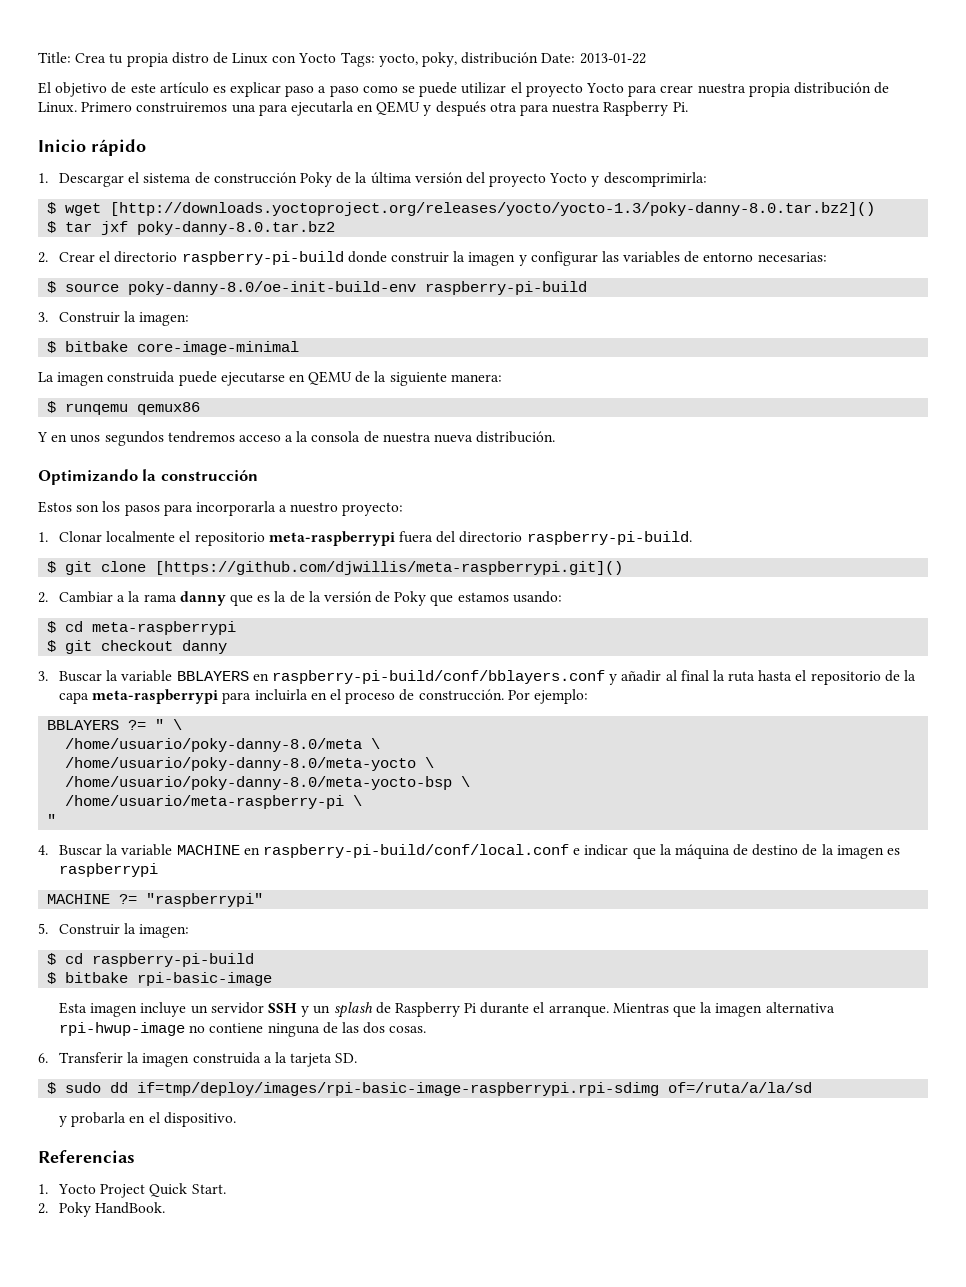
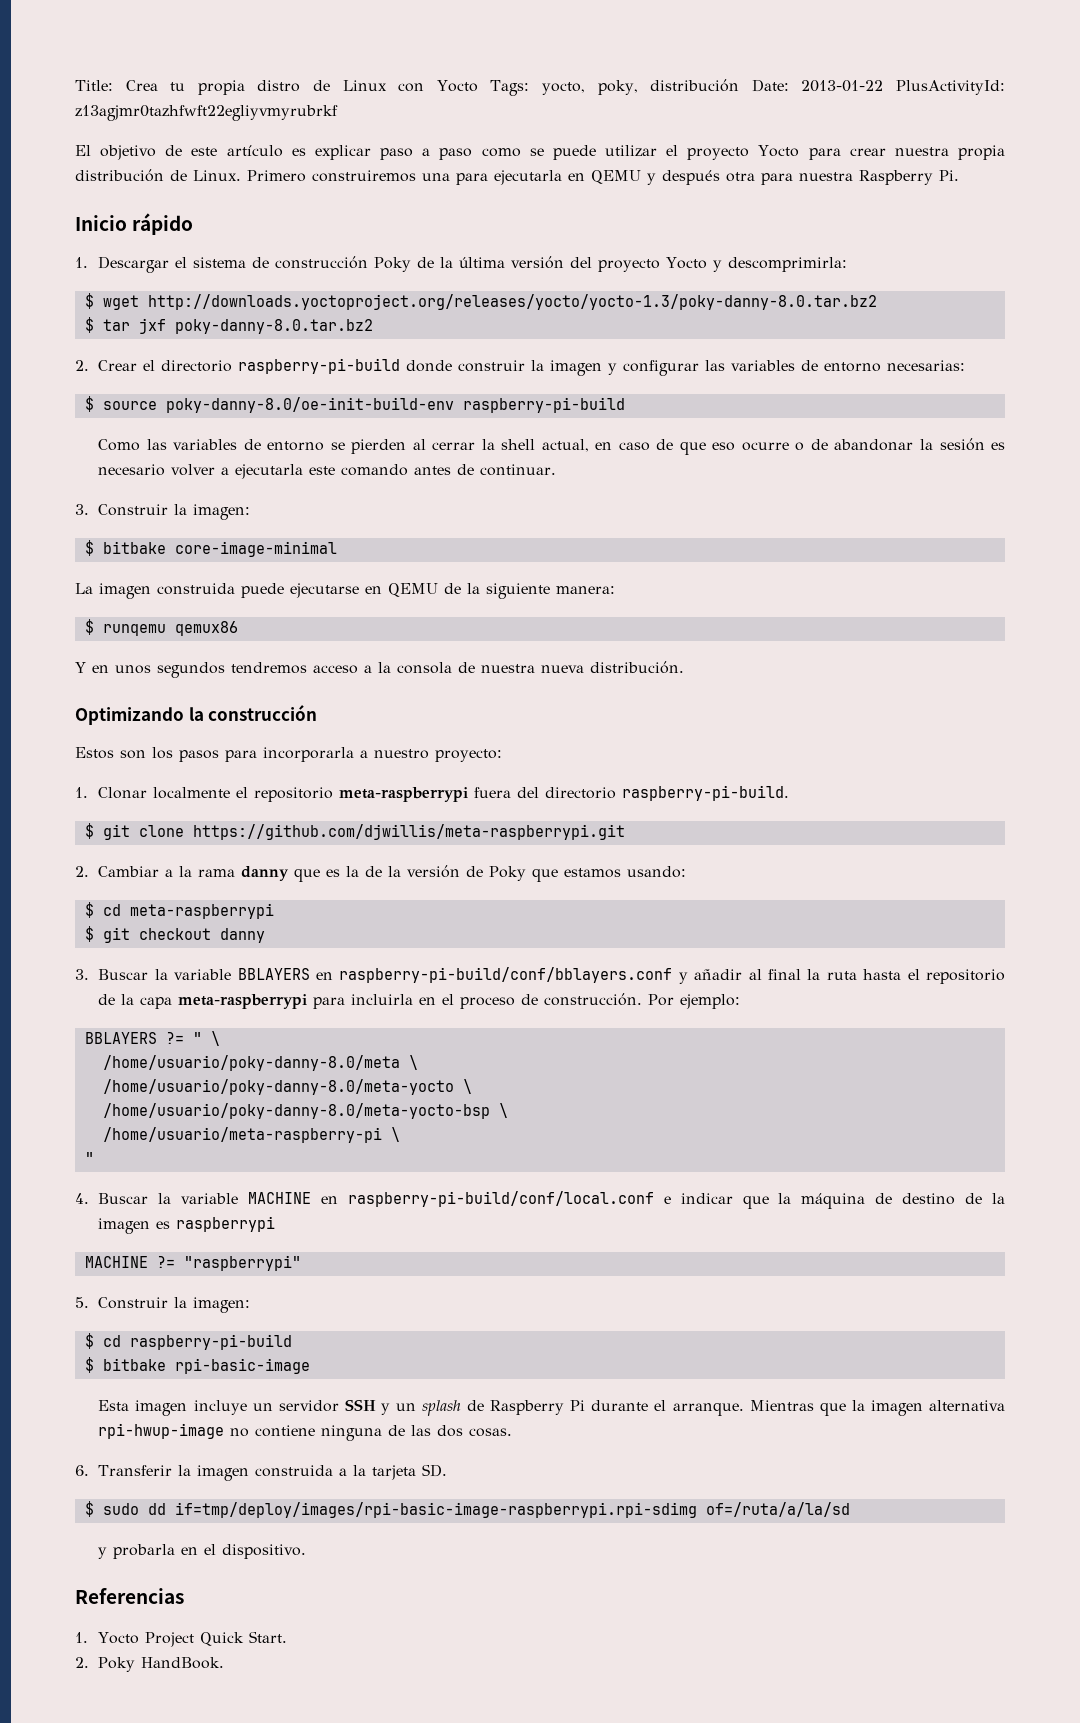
(646, 58) none -> [895,80,1005,95] [75,105,338,121] PlusActivityId: z13agjmr0tazhfwft22egliyvmyrubrkf
[110,202,876,216] [http://downloads.yoctoproject.org/releases/yocto/yocto-1.3/poky-danny-8.0.tar.bz2]() -> [147,294,877,310] http://downloads.yoctoproject.org/releases/yocto/yocto-1.3/poky-danny-8.0.tar.bz2
(588, 288) none -> [98,438,1006,455] [98,464,557,479] // Como las variables de entorno se pierden al cerrar la shell actual, en caso de que eso ocurre o de abandonar la sesión es necesario volver a ejecutarla este comando antes de continuar.
[155,561,624,575] [https://github.com/djwillis/meta-raspberrypi.git]() -> [192,824,625,840] https://github.com/djwillis/meta-raspberrypi.git

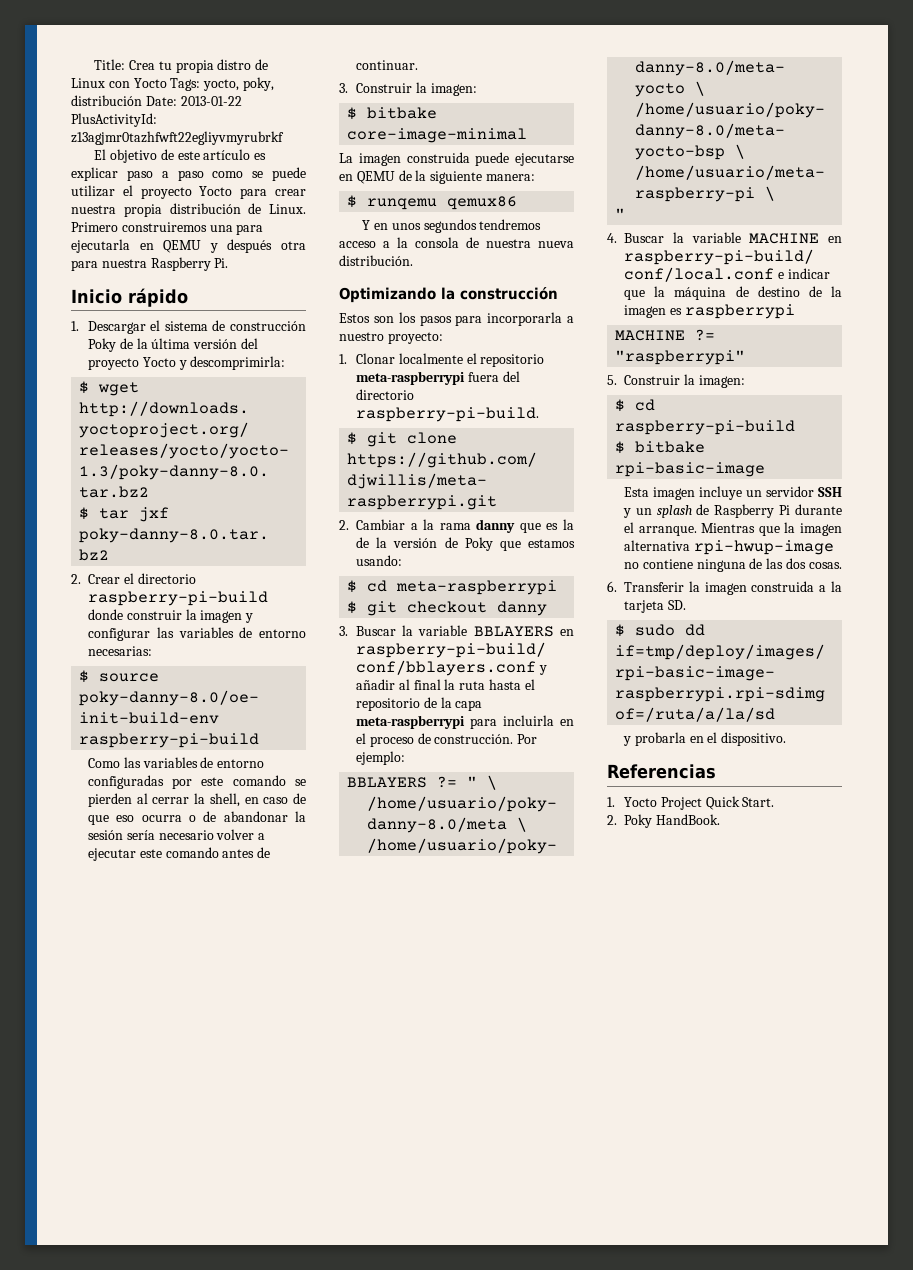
(325, 446) none -> [87,775,286,789] configuradas por este comando
[501,439,589,452] shell actual, -> [209,793,240,807] shell,
[741,442,789,451] ocurre -> [141,815,182,822] ocurra
[991,442,1006,450] es -> [126,830,155,840] sería
[235,464,304,479] ejecutarla -> [87,848,136,861] ejecutar

